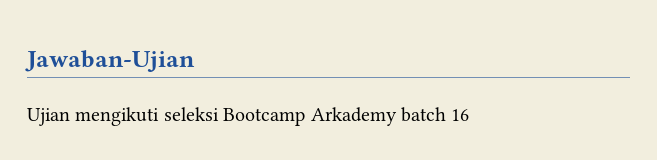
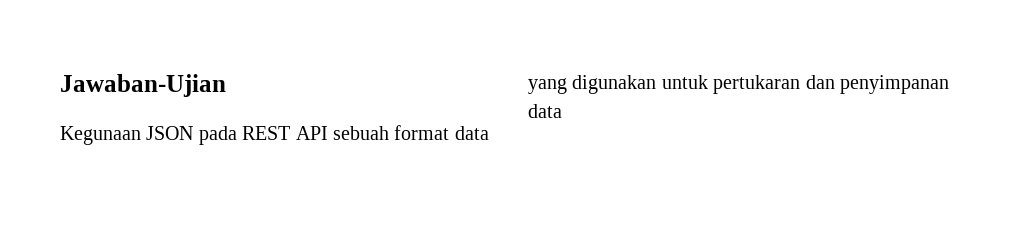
[27,107,470,126] Ujian mengikuti seleksi Bootcamp Arkademy batch 16 -> [60,125,489,145] [528,75,949,94] [528,104,562,118] Kegunaan JSON pada REST API sebuah format data yang digunakan untuk pertukaran dan penyimpanan data

